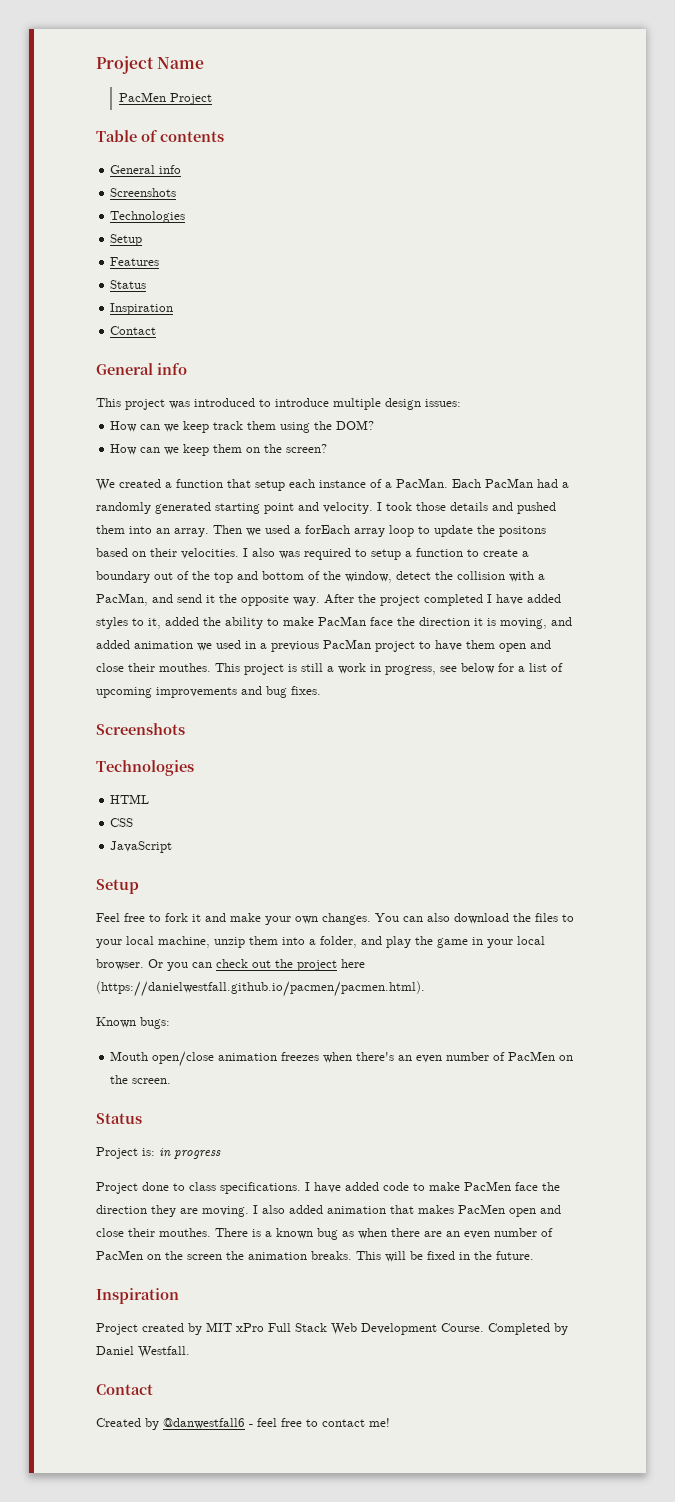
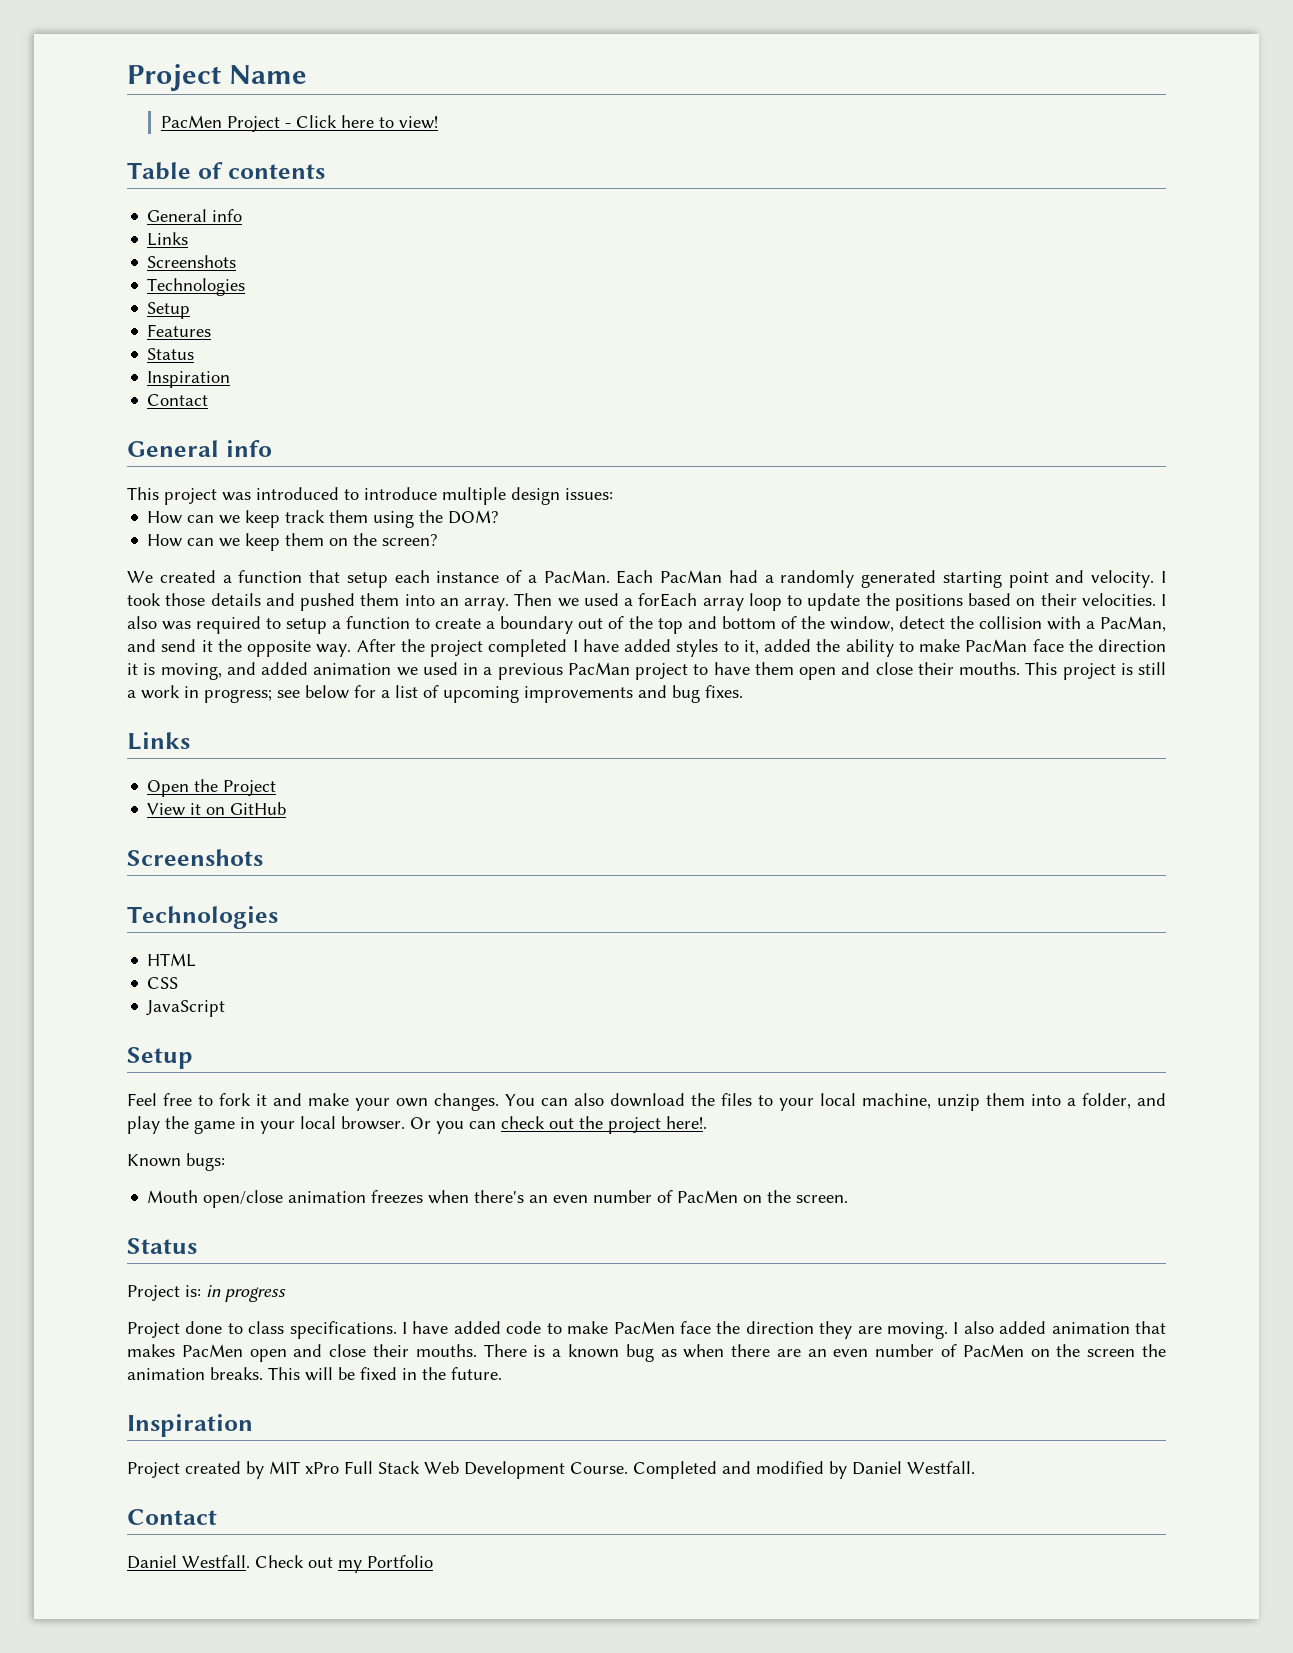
(213, 99) none -> [285,115,439,129] - Click here to view!
(182, 169) none -> [147,232,189,246] // Links
[499,526,546,537] positons -> [894,594,963,611] positions
[159,663,211,672] mouthes. -> [959,662,1020,675] mouths.
[385,665,436,675] progress, -> [204,689,272,703] progress;
(321, 690) none -> [127,732,190,750] [147,779,277,797] [147,802,287,816] // Links // Open the Project // View it on GitHub
[341,959,365,968] [96,981,425,997] here (https://danielwestfall.github.io/pacmen/pacmen.html). -> [666,1116,707,1129] here!.
[159,1228,211,1237] mouthes. -> [415,1344,477,1357] mouths.
(550, 1329) none -> [722,1461,824,1474] and modified
[96,1418,390,1430] Created by @danwestfall6 - feel free to contact me! -> [127,1555,433,1573] Daniel Westfall. Check out my Portfolio

